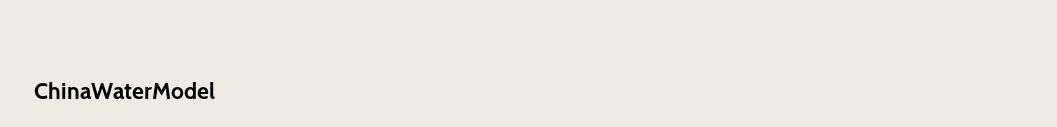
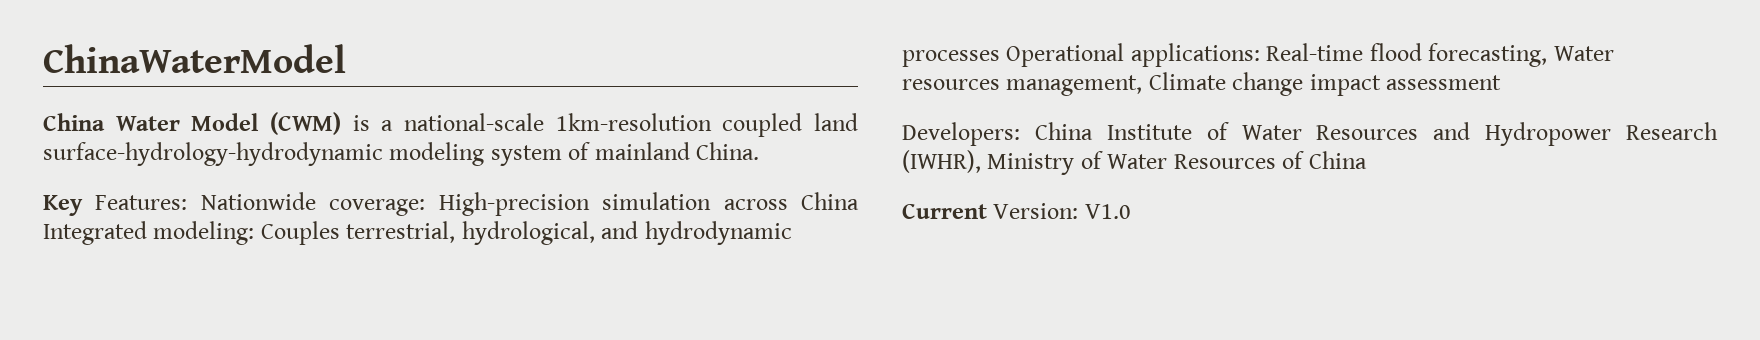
(215, 90) none -> [43,112,858,137] [43,142,760,166] [43,192,860,216] [43,221,792,245] [902,43,1614,67] [902,72,1502,96] [902,122,1718,146] [902,150,1367,175] [902,203,1131,219] // China Water Model (CWM) is a national-scale 1km-resolution coupled land surface-hydrology-hydrodynamic modeling system of mainland China. // Key Features: Nationwide coverage: High-precision simulation across China Integrated modeling: Couples terrestrial, hydrological, and hydrodynamic processes Operational applications: Real-time flood forecasting, Water resources management, Climate change impact assessment // Developers: China Institute of Water Resources and Hydropower Research (IWHR), Ministry of Water Resources of China // Current Version: V1.0

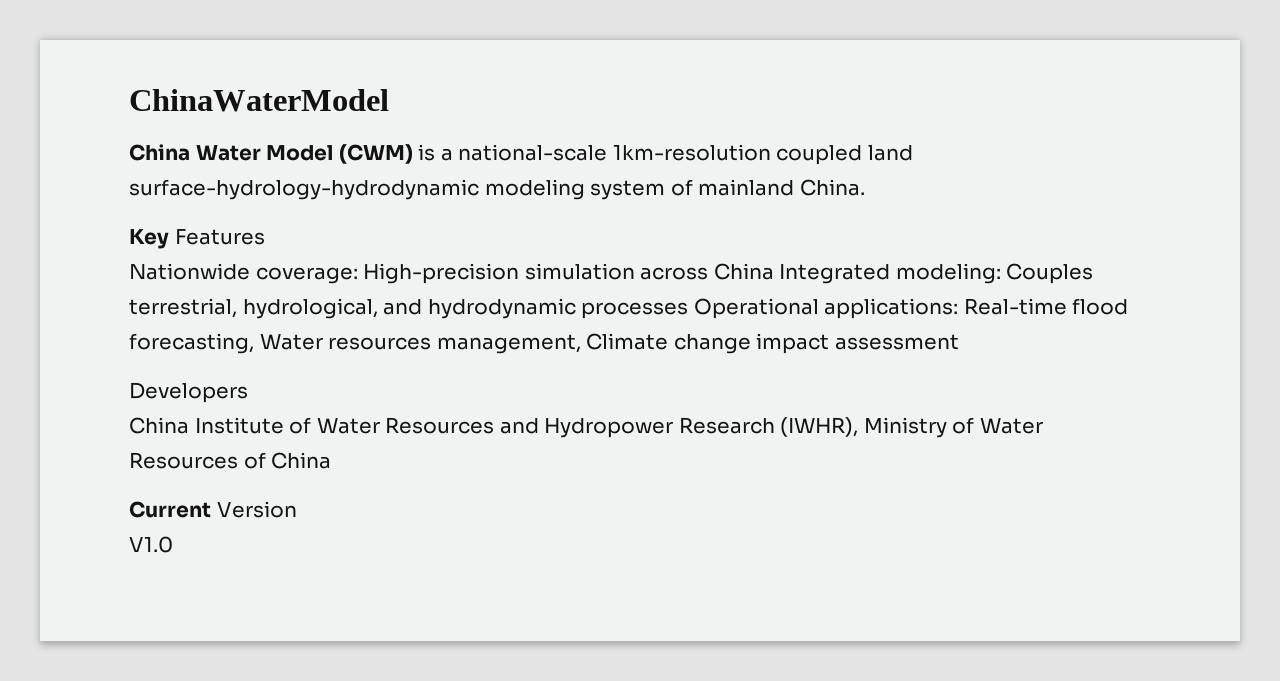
[95,195,188,210] Features: -> [174,229,265,245] Features //
[902,122,1020,146] Developers: -> [129,382,248,403] Developers //
[993,203,1079,219] Version: -> [216,501,297,518] Version //

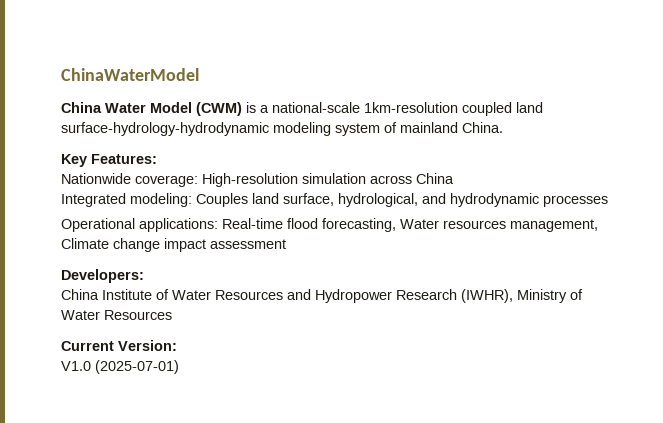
[174,229,265,245] Features -> [91,154,157,164] Features:
[363,263,520,284] High-precision -> [202,173,298,187] High-resolution
(774, 271) none -> (454, 178) //
[129,298,237,318] terrestrial, -> [252,193,334,206] land surface,
(689, 310) none -> (608, 201) //
[129,382,248,403] Developers -> [61,269,144,283] Developers:
[243,452,332,469] of China -> (172, 315) none
[216,501,297,518] Version -> [118,340,177,351] Version:
(173, 544) none -> [95,360,179,374] (2025-07-01)

